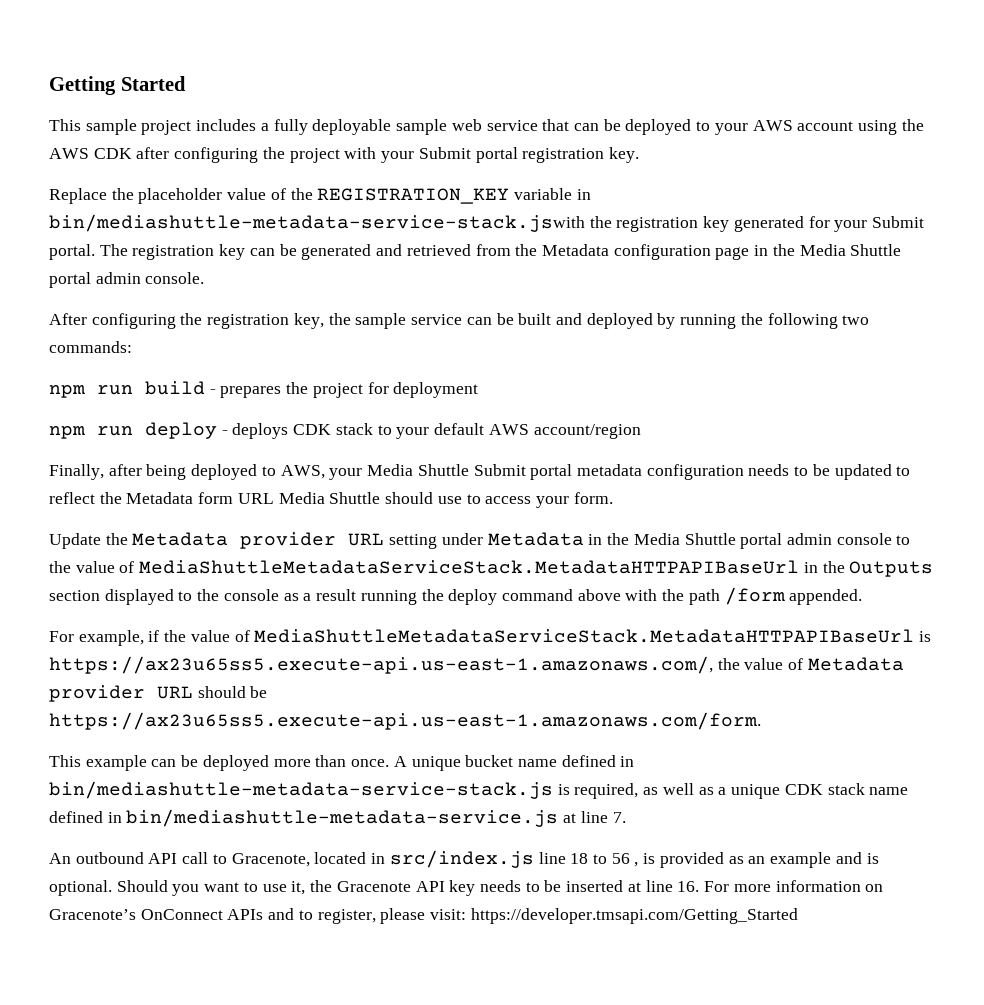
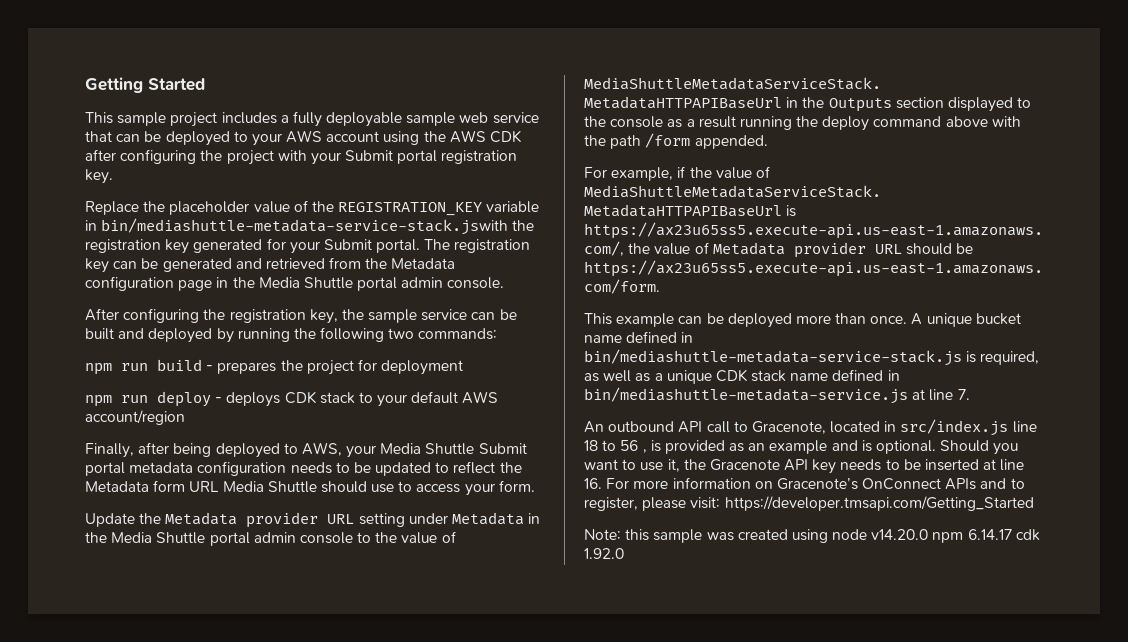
(798, 916) none -> [584,529,1040,543] [584,548,624,559] // Note: this sample was created using node v14.20.0 npm 6.14.17 cdk 1.92.0

